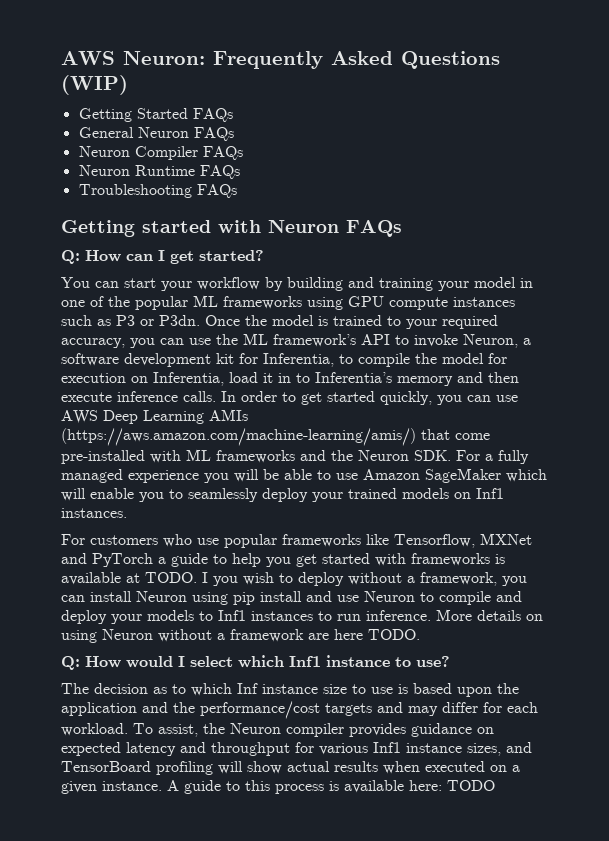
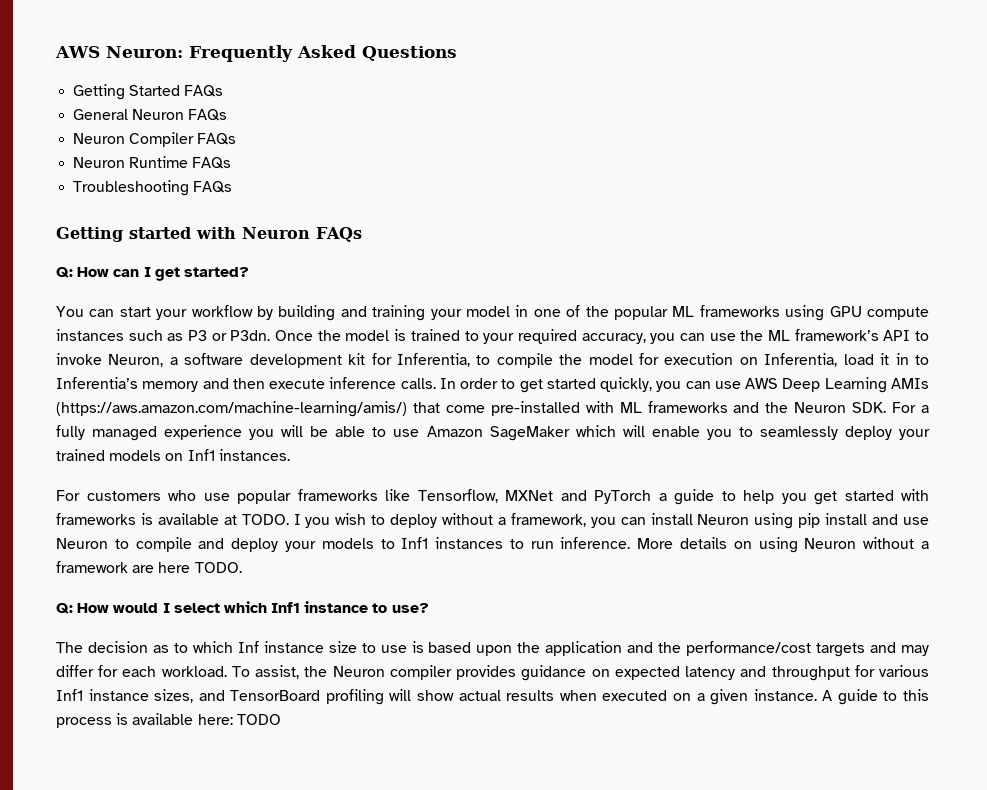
[61,75,128,95] (WIP) -> (457, 53) none

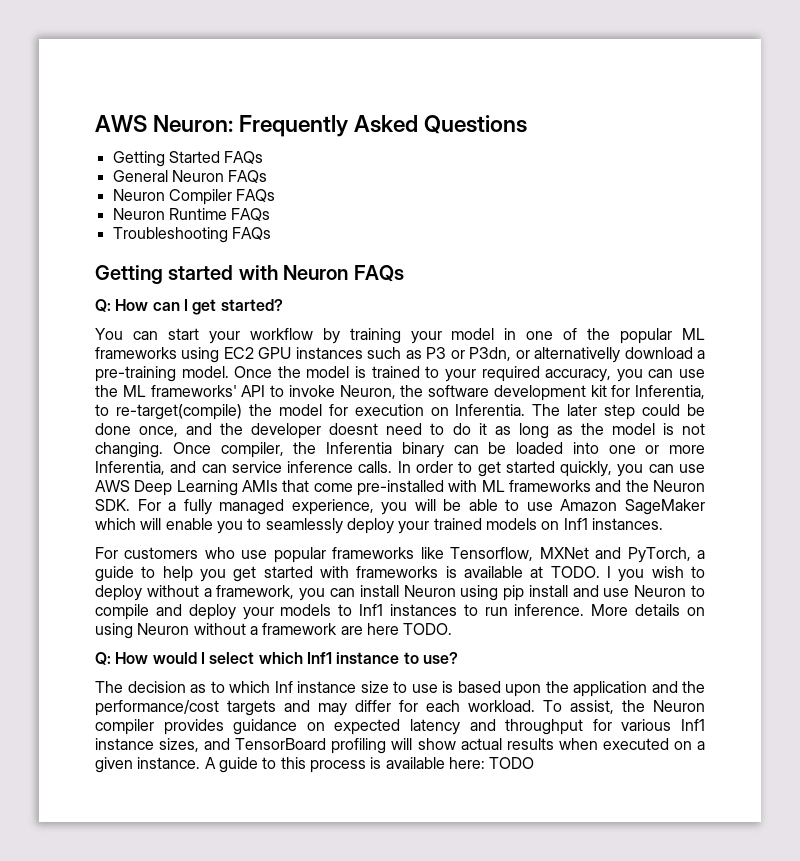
[278,305,367,321] building and -> (340, 336) none
[829,306,929,320] GPU compute -> [223,347,292,359] EC2 GPU
[230,330,271,341] P3dn. -> [469,347,705,363] [95,366,229,382] P3dn, or alternativelly download a pre-training model.
[794,329,879,341] framework’s -> [150,385,237,397] frameworks'
[169,357,178,365] a -> [400,385,424,397] the
[496,353,553,368] compile -> [115,404,242,420] re-target(compile)
[764,353,930,367] [56,377,326,392] Inferentia, load it in to Inferentia’s memory and then execute -> [455,404,705,420] [95,423,705,439] [95,442,705,458] [95,461,282,475] Inferentia. The later step could be done once, and the developer doesnt need to do it as long as the model is not changing. Once compiler, the Inferentia binary can be loaded into one or more Inferentia, and can service
[56,401,407,417] (https://aws.amazon.com/machine-learning/amis/) -> (278, 486) none
[164,425,243,440] experience -> [291,499,374,515] experience,
[594,490,651,504] PyTorch -> [627,547,691,563] PyTorch,

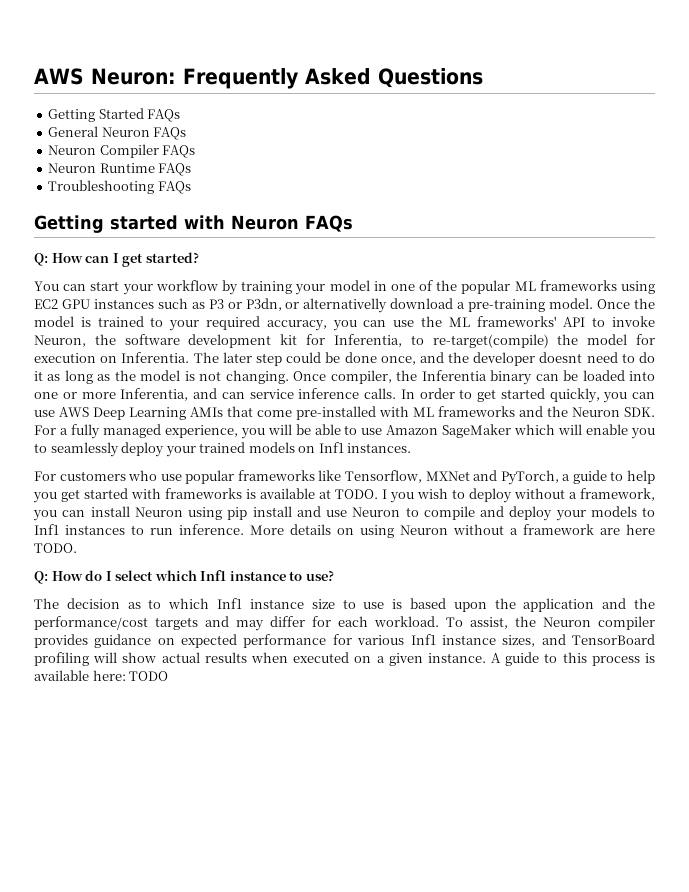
[152,652,197,664] would -> [85,570,103,581] do
[274,681,293,693] Inf -> [217,598,243,609] Inf1
[410,719,584,735] latency and throughput -> [243,634,327,648] performance

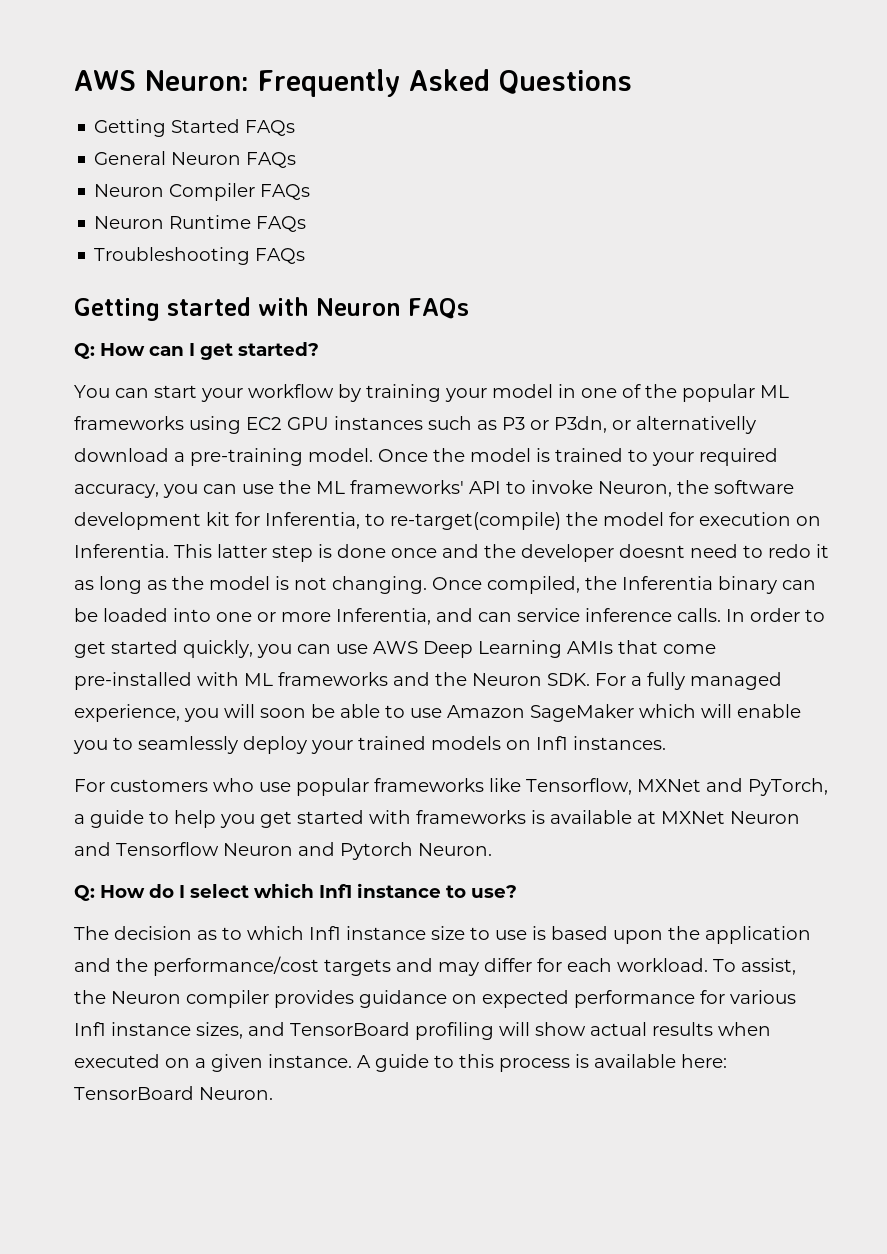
[193,352,416,366] The later step could be done once, -> [174,544,437,562] This latter step is done once
[639,352,655,363] do -> [768,544,811,558] redo
[330,370,392,384] compiler, -> [487,576,580,594] compiled,
(292, 429) none -> [260,708,306,718] soon
[335,488,655,503] [33,506,655,521] [34,524,655,538] [34,543,77,553] TODO. I you wish to deploy without a framework, you can install Neuron using pip install and use Neuron to compile and deploy your models to Inf1 instances to run inference. More details on using Neuron without a framework are here TODO. -> [661,811,800,824] [74,842,492,860] MXNet Neuron and Tensorflow Neuron and Pytorch Neuron.
[129,671,169,681] TODO -> [74,1086,273,1100] TensorBoard Neuron.

